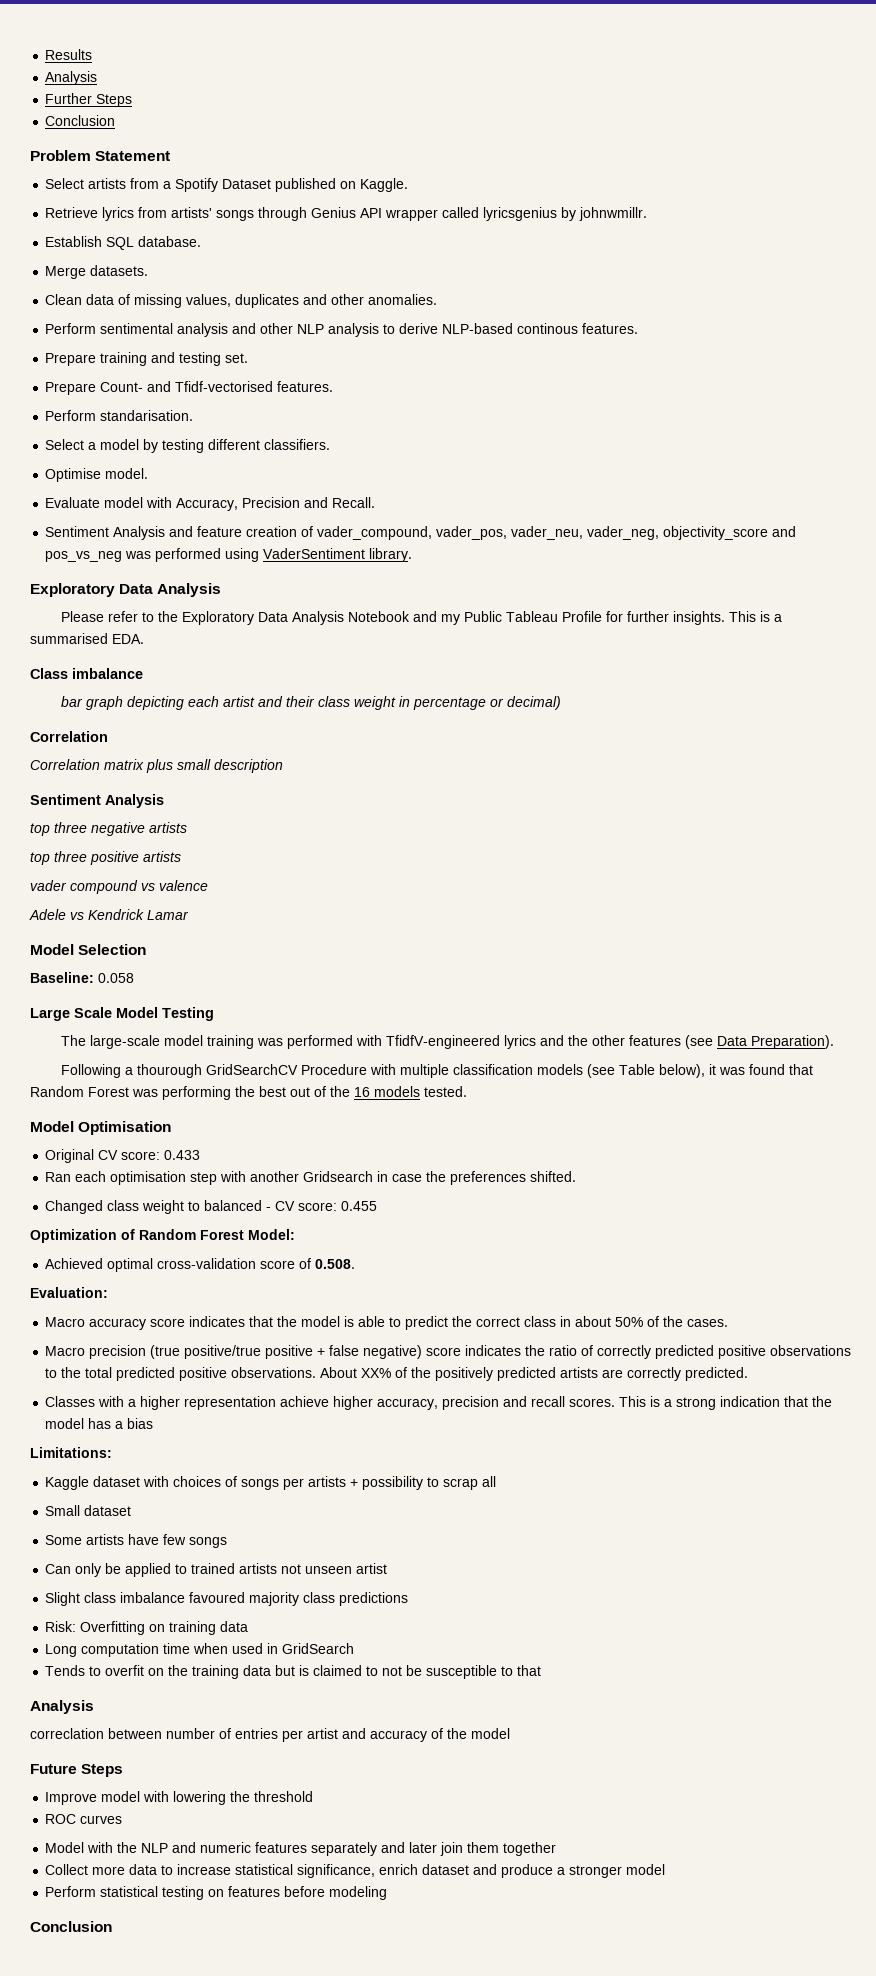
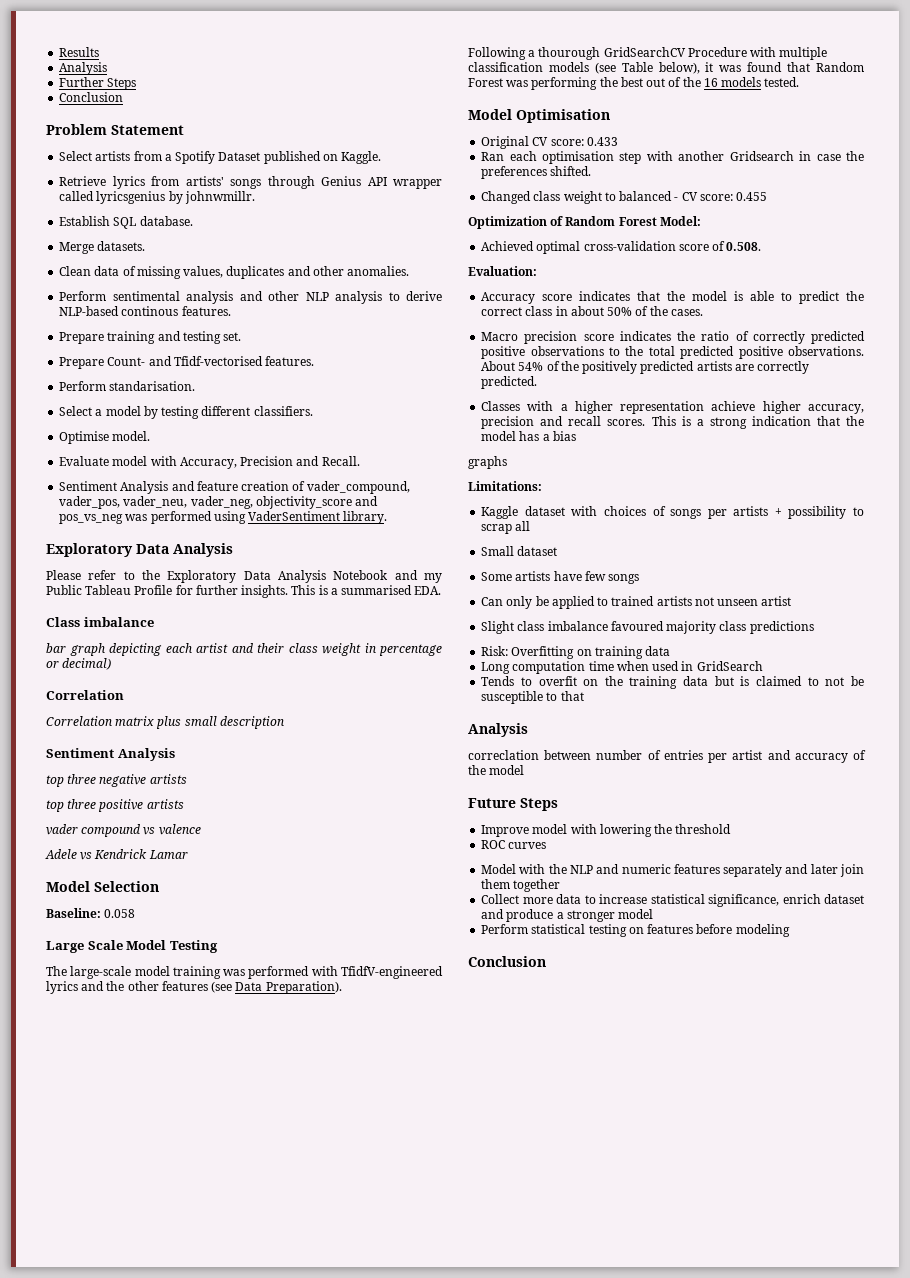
[45,1317,147,1330] Macro accuracy -> [481,292,536,304] Accuracy
[150,1345,423,1359] (true positive/true positive + false negative) -> (578, 337) none
[361,1368,392,1378] XX% -> [518,362,544,371] 54%
(154, 1423) none -> [468,456,507,469] // graphs

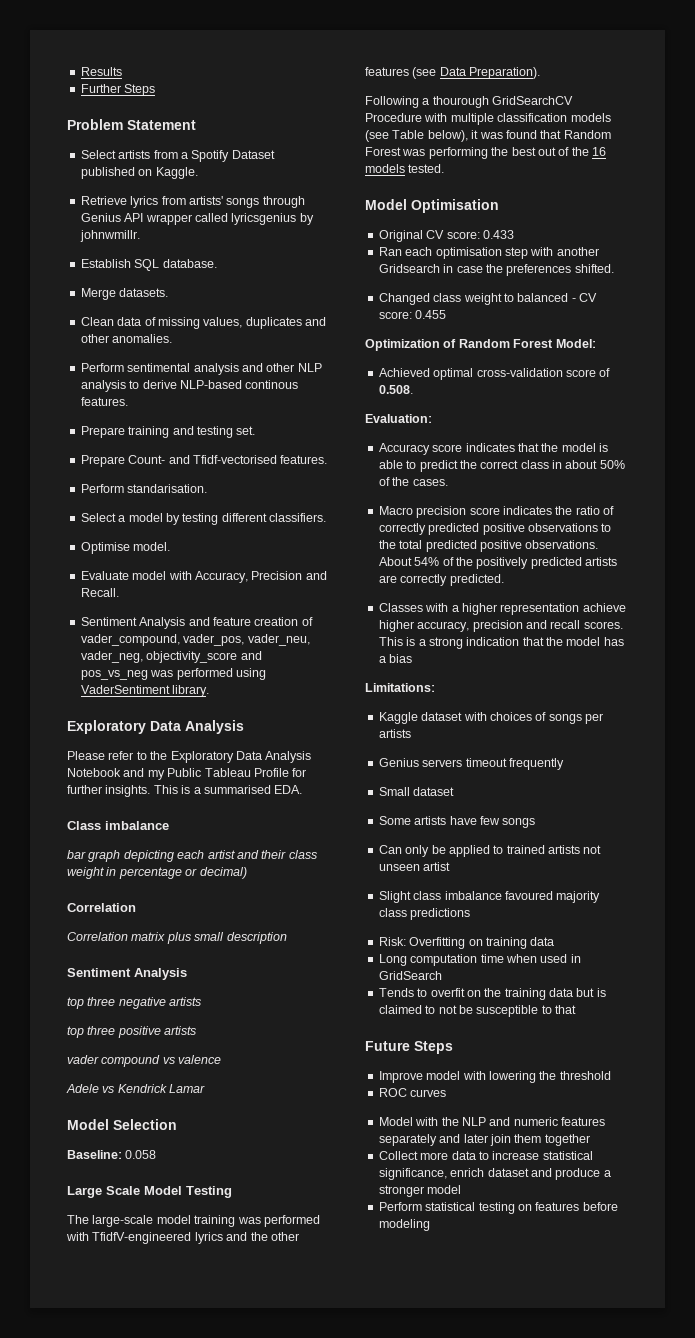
[59,62,108,75] // Analysis -> (122, 71) none
[59,92,124,102] // Conclusion -> (156, 90) none
[468,456,507,469] // graphs -> (413, 658) none
[774,506,864,519] [481,521,531,534] + possibility to scrap all -> [378,758,564,770] // Genius servers timeout frequently
[468,723,528,737] [468,750,866,763] [468,765,525,775] // Analysis // correclation between number of entries per artist and accuracy of the model -> (576, 1009) none
[468,956,546,967] // Conclusion -> (430, 1225) none

